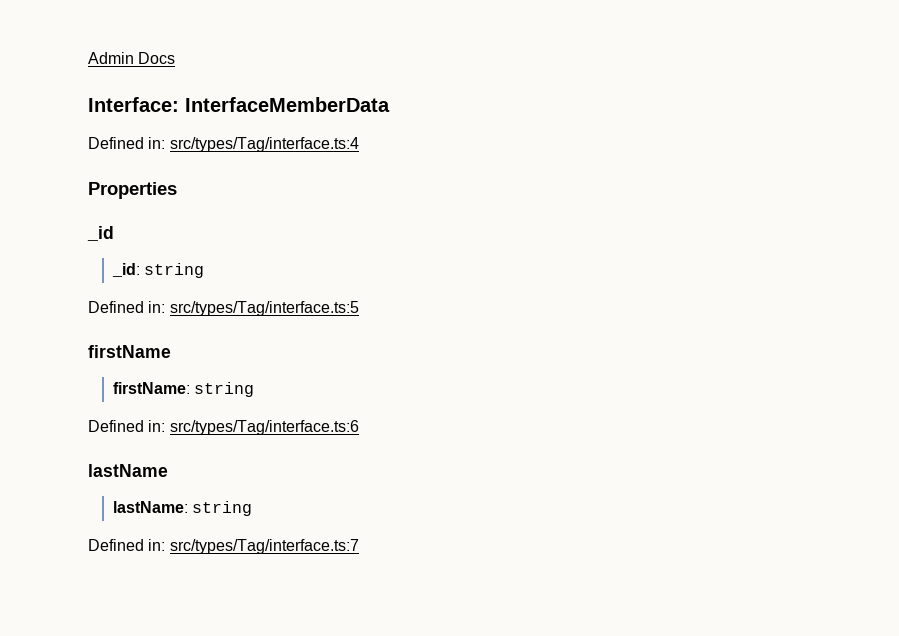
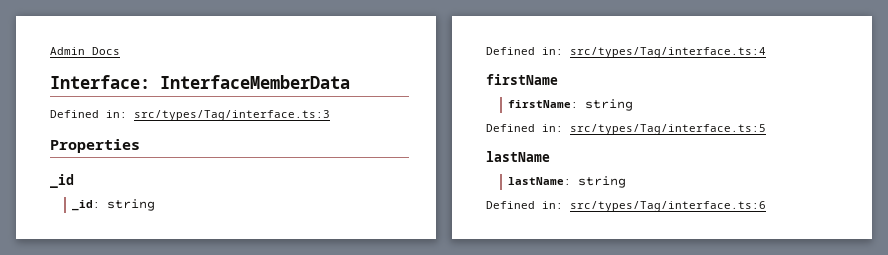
[169,137,359,152] src/types/Tag/interface.ts:4 -> [134,110,330,121] src/types/Tag/interface.ts:3
[169,301,359,316] src/types/Tag/interface.ts:5 -> [570,47,766,58] src/types/Tag/interface.ts:4
[169,420,359,435] src/types/Tag/interface.ts:6 -> [570,124,766,135] src/types/Tag/interface.ts:5
[169,539,359,554] src/types/Tag/interface.ts:7 -> [570,201,766,212] src/types/Tag/interface.ts:6

